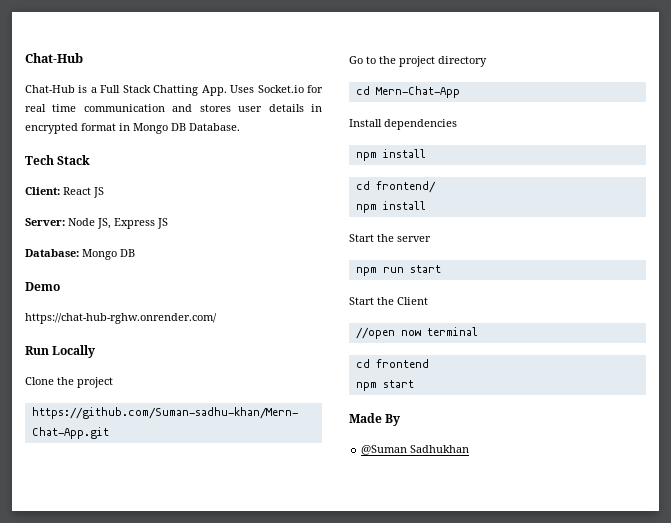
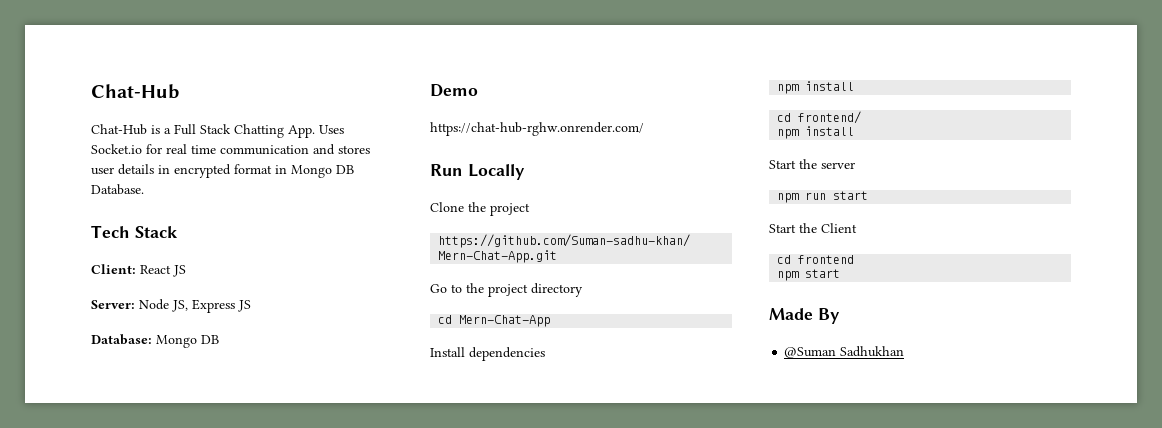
[355,327,478,339] // //open now terminal -> (857, 228) none

